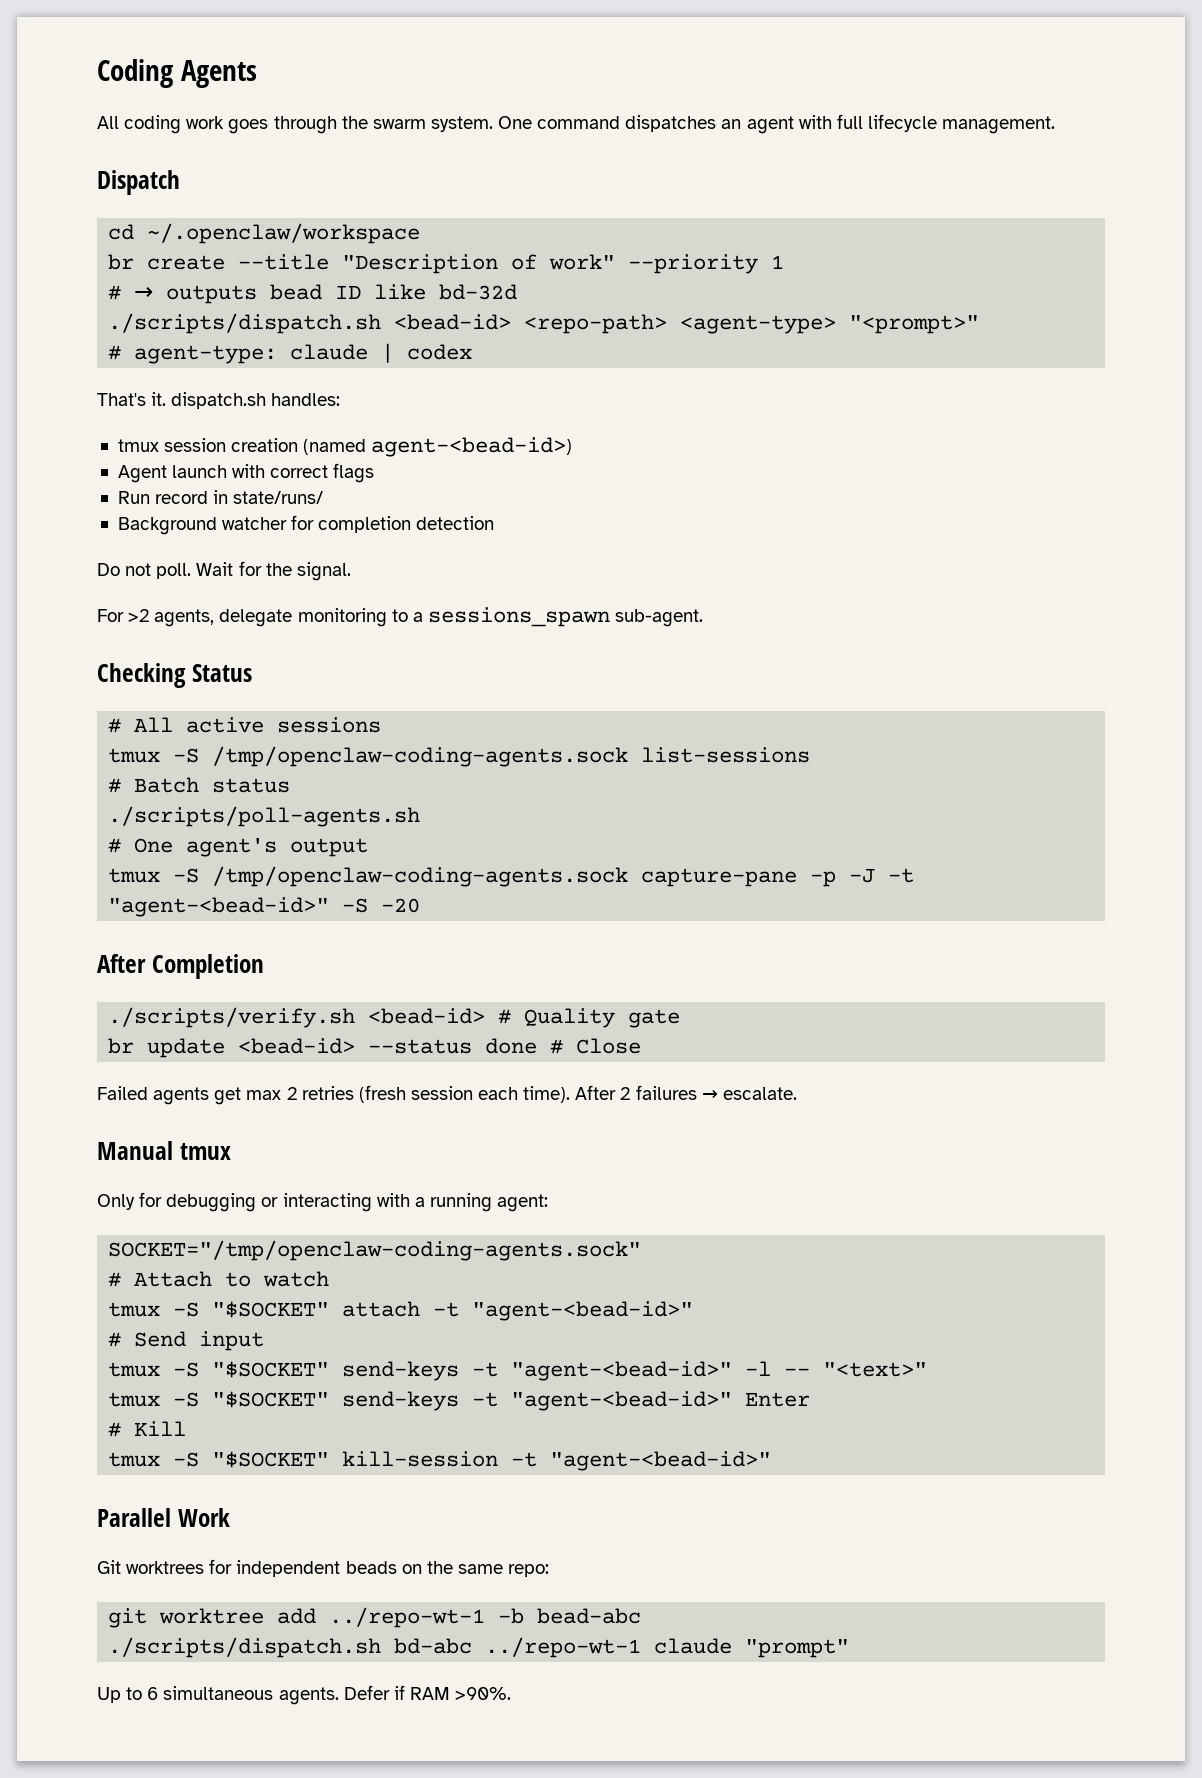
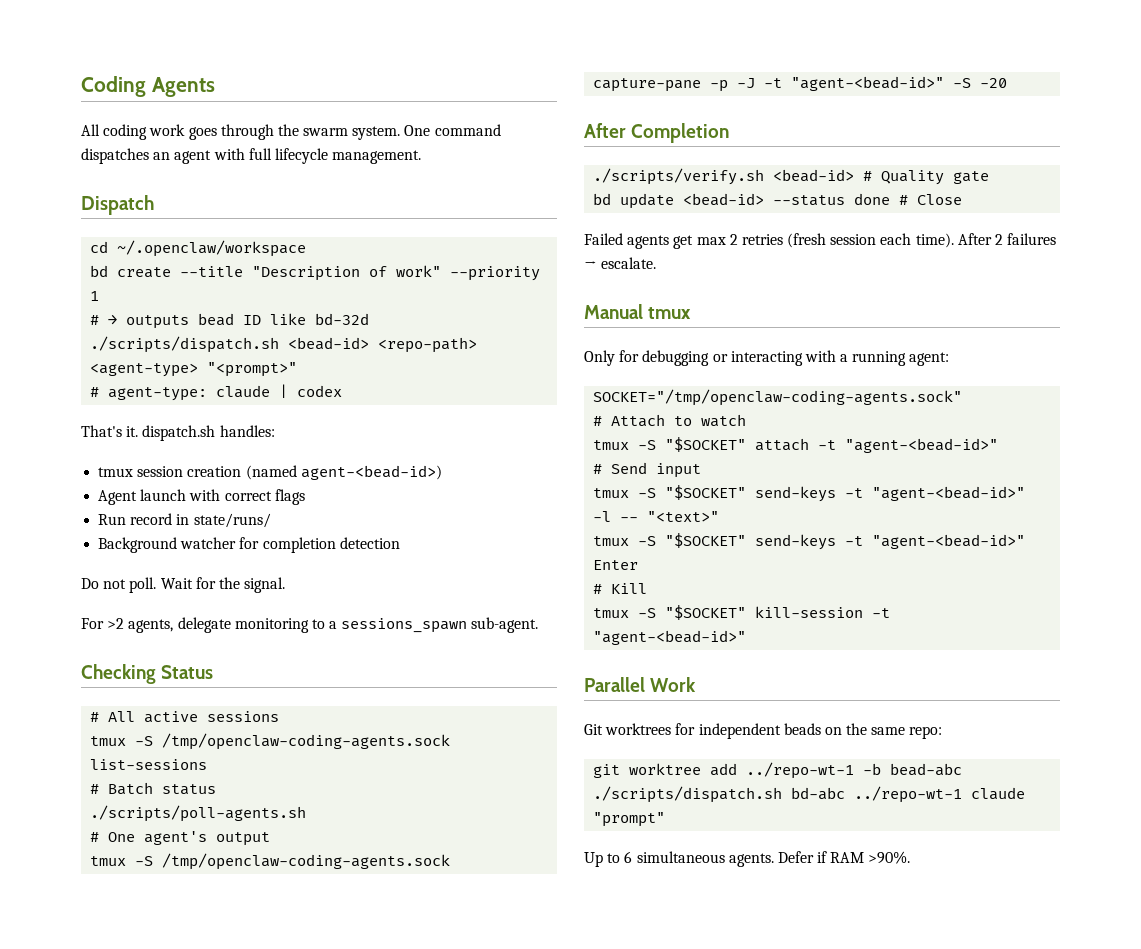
[108,254,135,270] br -> [90,265,109,277] bd
[108,1038,135,1054] br -> [593,193,612,205] bd

